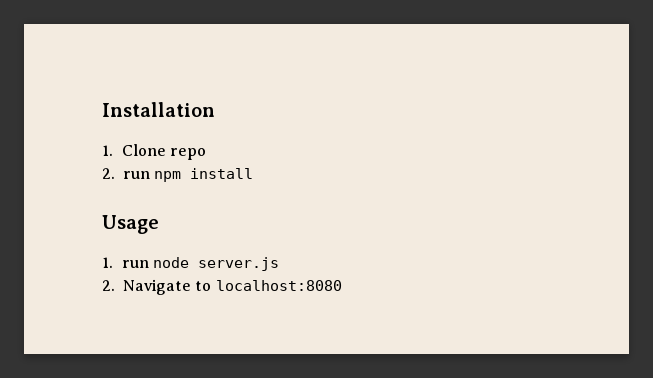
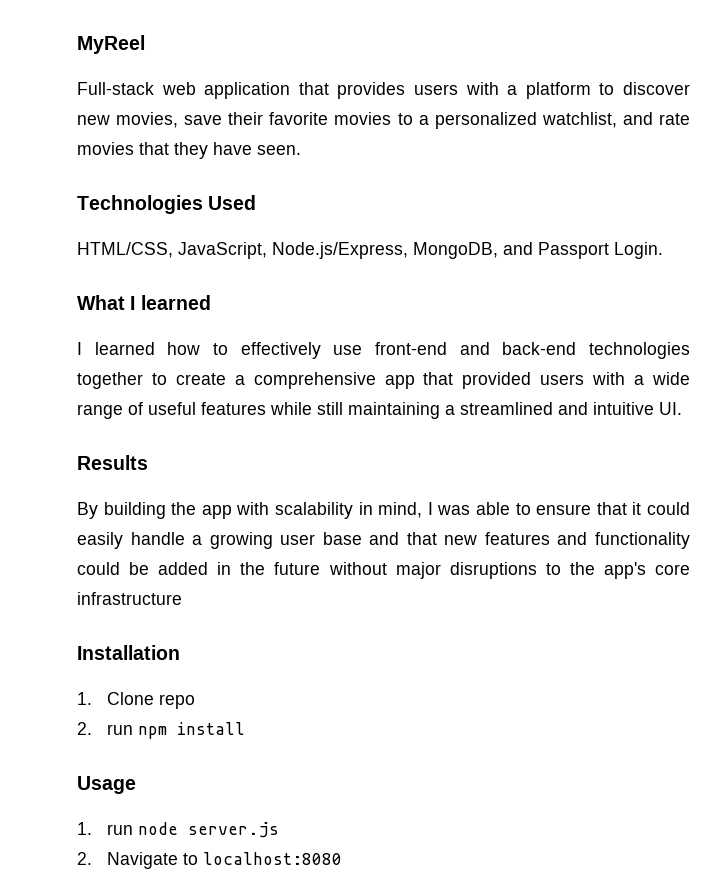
(102, 109) none -> [77,35,145,54] [77,82,691,99] [77,112,690,129] [77,142,301,159] [77,195,257,214] [77,242,663,259] [77,295,211,310] [77,342,690,359] [77,372,690,389] [77,402,682,419] [77,455,148,470] [77,502,691,519] [77,532,690,549] [77,562,690,579] [77,592,182,605] MyReel // Full-stack web application that provides users with a platform to discover new movies, save their favorite movies to a personalized watchlist, and rate movies that they have seen. // Technologies Used // HTML/CSS, JavaScript, Node.js/Express, MongoDB, and Passport Login. // What I learned // I learned how to effectively use front-end and back-end technologies together to create a comprehensive app that provided users with a wide range of useful features while still maintaining a streamlined and intuitive UI. // Results // By building the app with scalability in mind, I was able to ensure that it could easily handle a growing user base and that new features and functionality could be added in the future without major disruptions to the app's core infrastructure //

